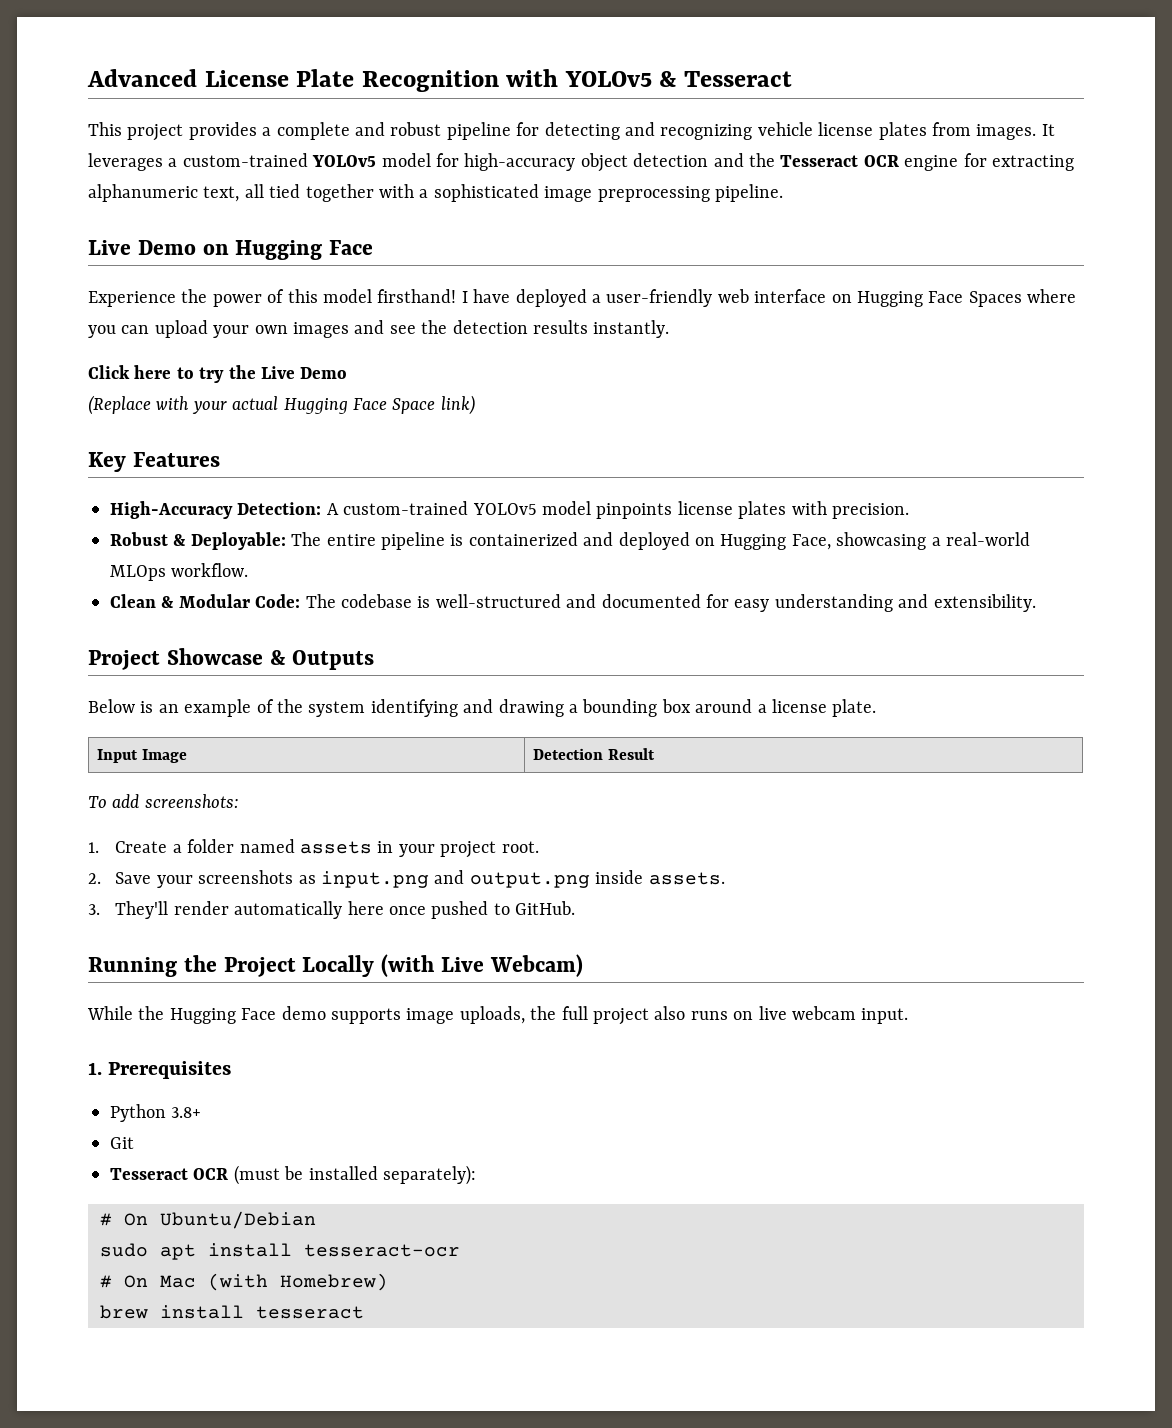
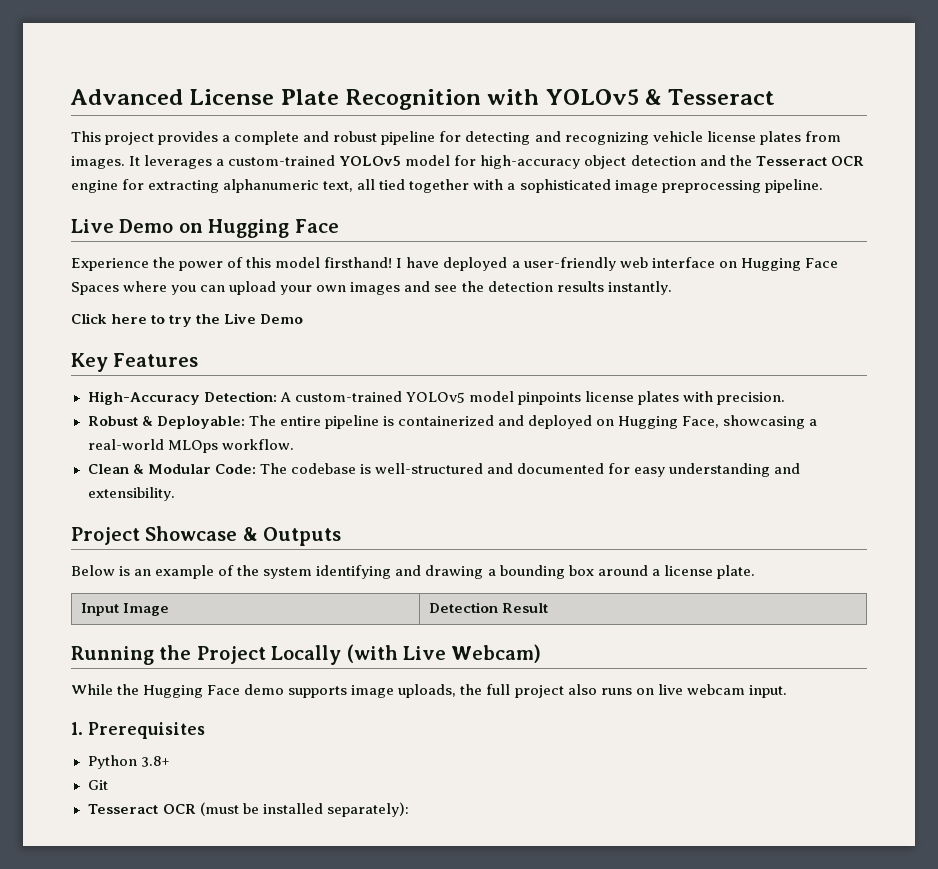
[88,395,475,415] // (Replace with your actual Hugging Face Space link) -> (304, 319) none
[88,794,239,808] [88,839,539,858] [88,870,725,888] [88,901,576,919] // To add screenshots: // 1. Create a folder named assets in your project root. // 2. Save your screenshots as input.png and output.png inside assets. // 3. They'll render automatically here once pushed to GitHub. -> (549, 608) none
[100,1211,316,1229] [100,1243,460,1260] [100,1273,388,1291] [100,1305,364,1319] // # On Ubuntu/Debian // sudo apt install tesseract-ocr // # On Mac (with Homebrew) // brew install tesseract -> (409, 809) none

